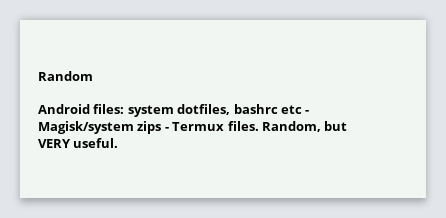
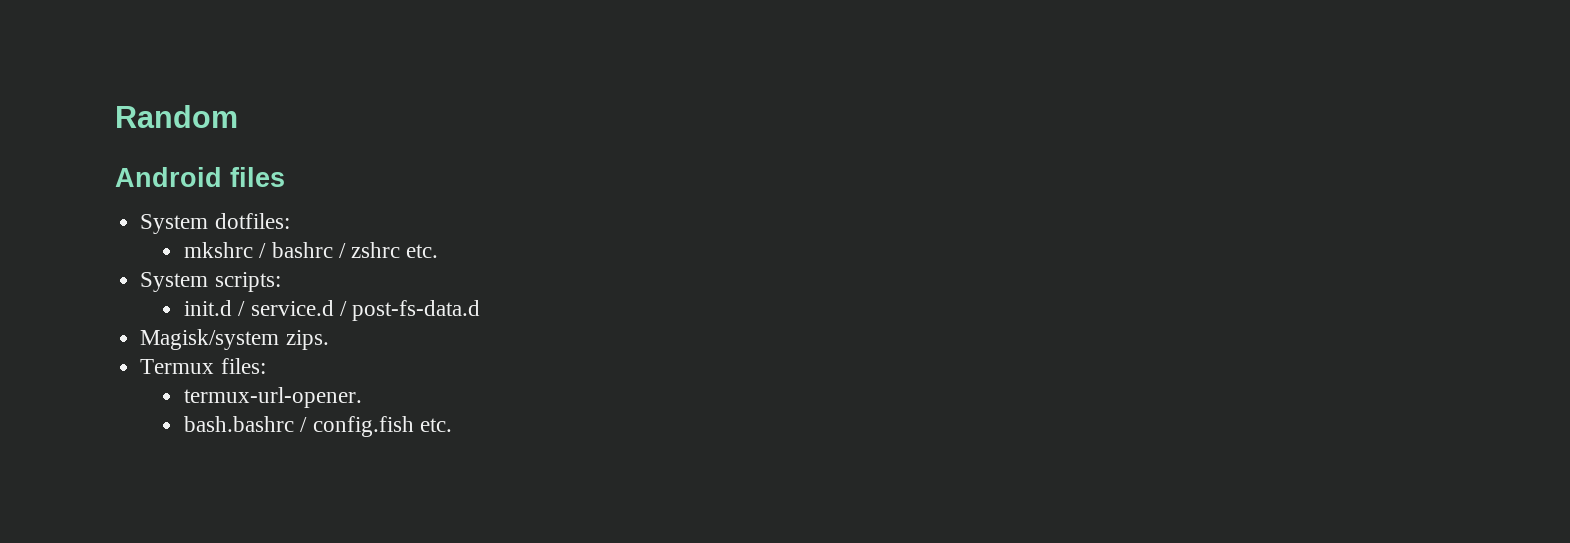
[93,104,310,117] [38,121,348,134] [38,138,119,148] files: system dotfiles, bashrc etc - Magisk/system zips - Termux files. Random, but VERY useful. -> [230,167,285,187] [140,213,290,234] [184,242,439,258] [140,272,281,292] [184,300,480,321] [140,329,329,350] [140,358,266,374] [184,387,363,408] [184,416,452,437] files // System dotfiles: // mkshrc / bashrc / zshrc etc. // System scripts: // init.d / service.d / post-fs-data.d // Magisk/system zips. // Termux files: // termux-url-opener. // bash.bashrc / config.fish etc.

